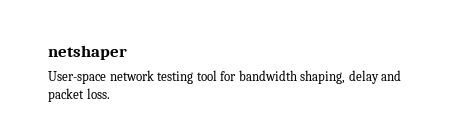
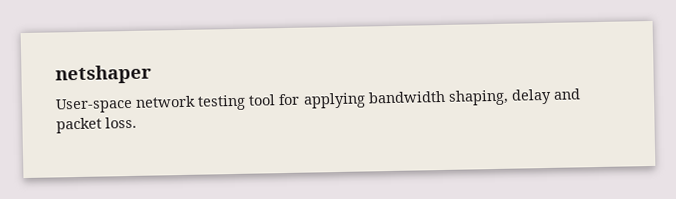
(237, 76) none -> [302,92,366,109] applying

